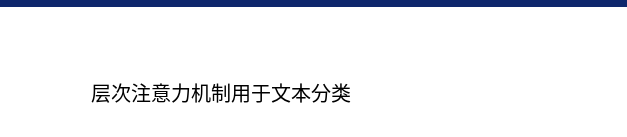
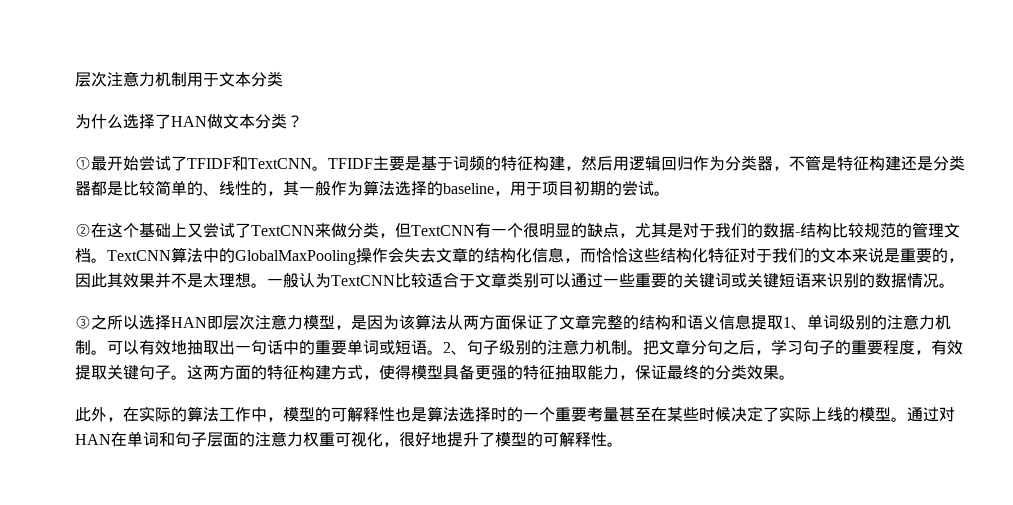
(351, 93) none -> [75,113,303,129] [75,155,965,171] [75,180,670,196] [75,222,960,238] [75,247,964,265] [75,272,955,288] [75,314,951,330] [75,339,963,355] [75,364,795,380] [75,406,955,422] [75,431,623,447] // 为什么选择了HAN做文本分类？ // ①最开始尝试了TFIDF和TextCNN。TFIDF主要是基于词频的特征构建，然后用逻辑回归作为分类器，不管是特征构建还是分类器都是比较简单的、线性的，其一般作为算法选择的baseline，用于项目初期的尝试。 // ②在这个基础上又尝试了TextCNN来做分类，但TextCNN有一个很明显的缺点，尤其是对于我们的数据-结构比较规范的管理文档。TextCNN算法中的GlobalMaxPooling操作会失去文章的结构化信息，而恰恰这些结构化特征对于我们的文本来说是重要的，因此其效果并不是太理想。一般认为TextCNN比较适合于文章类别可以通过一些重要的关键词或关键短语来识别的数据情况。 // ③之所以选择HAN即层次注意力模型，是因为该算法从两方面保证了文章完整的结构和语义信息提取1、单词级别的注意力机制。可以有效地抽取出一句话中的重要单词或短语。2、句子级别的注意力机制。把文章分句之后，学习句子的重要程度，有效提取关键句子。这两方面的特征构建方式，使得模型具备更强的特征抽取能力，保证最终的分类效果。 // 此外，在实际的算法工作中，模型的可解释性也是算法选择时的一个重要考量甚至在某些时候决定了实际上线的模型。通过对HAN在单词和句子层面的注意力权重可视化，很好地提升了模型的可解释性。

